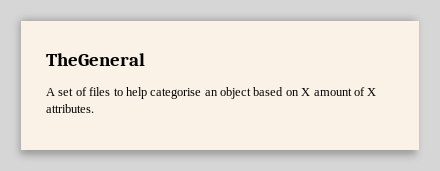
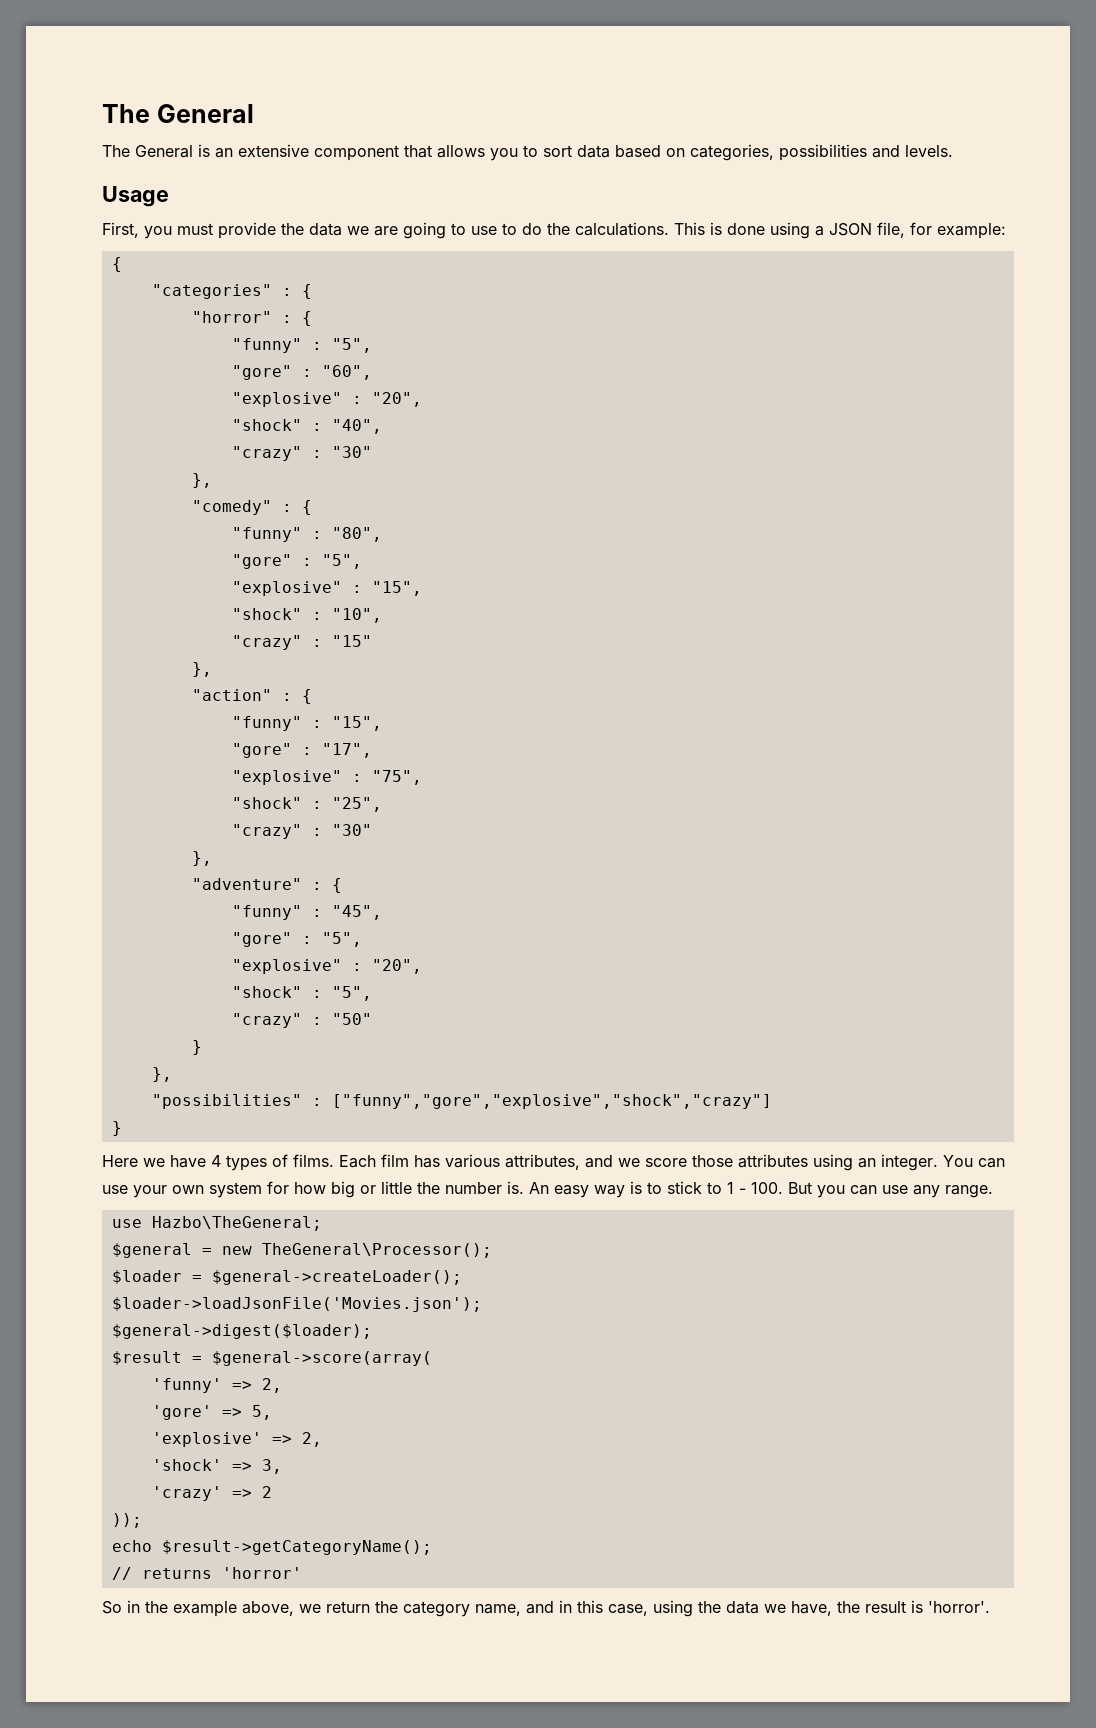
[46,53,145,66] [46,87,377,99] [46,104,94,113] TheGeneral // A set of files to help categorise an object based on X amount of X attributes. -> [102,104,254,123] [102,144,953,161] [102,186,169,207] [102,222,1006,239] [111,257,122,272] [151,284,312,299] [191,311,312,326] [231,338,372,353] [231,365,372,380] [231,392,422,407] [231,419,382,434] [231,446,372,461] [191,473,212,488] [191,500,312,515] [231,527,382,542] [231,554,362,569] [231,581,422,596] [231,608,382,623] [231,635,372,650] [191,662,212,677] [191,689,312,704] [231,716,382,731] [231,743,372,758] [231,770,422,785] [231,797,382,812] [231,824,372,839] [191,851,212,866] [191,878,342,893] [231,905,382,920] [231,932,362,947] [231,959,422,974] [231,986,372,1001] [231,1013,372,1028] [191,1040,202,1055] [151,1067,172,1082] [151,1094,772,1109] [111,1121,122,1136] [102,1154,1005,1171] [102,1181,993,1198] [111,1216,322,1231] [111,1243,492,1258] [111,1270,462,1285] [111,1297,482,1312] [111,1324,372,1339] [111,1351,432,1366] [151,1378,282,1393] [151,1405,272,1420] [151,1432,322,1447] [151,1459,282,1474] [151,1486,272,1501] [111,1513,142,1528] [111,1540,432,1555] [111,1567,302,1580] [102,1600,990,1617] The General // The General is an extensive component that allows you to sort data based on categories, possibilities and levels. // Usage // First, you must provide the data we are going to use to do the calculations. This is done using a JSON file, for example: // { // "categories" : { // "horror" : { // "funny" : "5", // "gore" : "60", // "explosive" : "20", // "shock" : "40", // "crazy" : "30" // }, // "comedy" : { // "funny" : "80", // "gore" : "5", // "explosive" : "15", // "shock" : "10", // "crazy" : "15" // }, // "action" : { // "funny" : "15", // "gore" : "17", // "explosive" : "75", // "shock" : "25", // "crazy" : "30" // }, // "adventure" : { // "funny" : "45", // "gore" : "5", // "explosive" : "20", // "shock" : "5", // "crazy" : "50" // } // }, // "possibilities" : ["funny","gore","explosive","shock","crazy"] // } // Here we have 4 types of films. Each film has various attributes, and we score those attributes using an integer. You can use your own system for how big or little the number is. An easy way is to stick to 1 - 100. But you can use any range. // use Hazbo\TheGeneral; // $general = new TheGeneral\Processor(); // $loader = $general->createLoader(); // $loader->loadJsonFile('Movies.json'); // $general->digest($loader); // $result = $general->score(array( // 'funny' => 2, // 'gore' => 5, // 'explosive' => 2, // 'shock' => 3, // 'crazy' => 2 // )); // echo $result->getCategoryName(); // // returns 'horror' // So in the example above, we return the category name, and in this case, using the data we have, the result is 'horror'.

